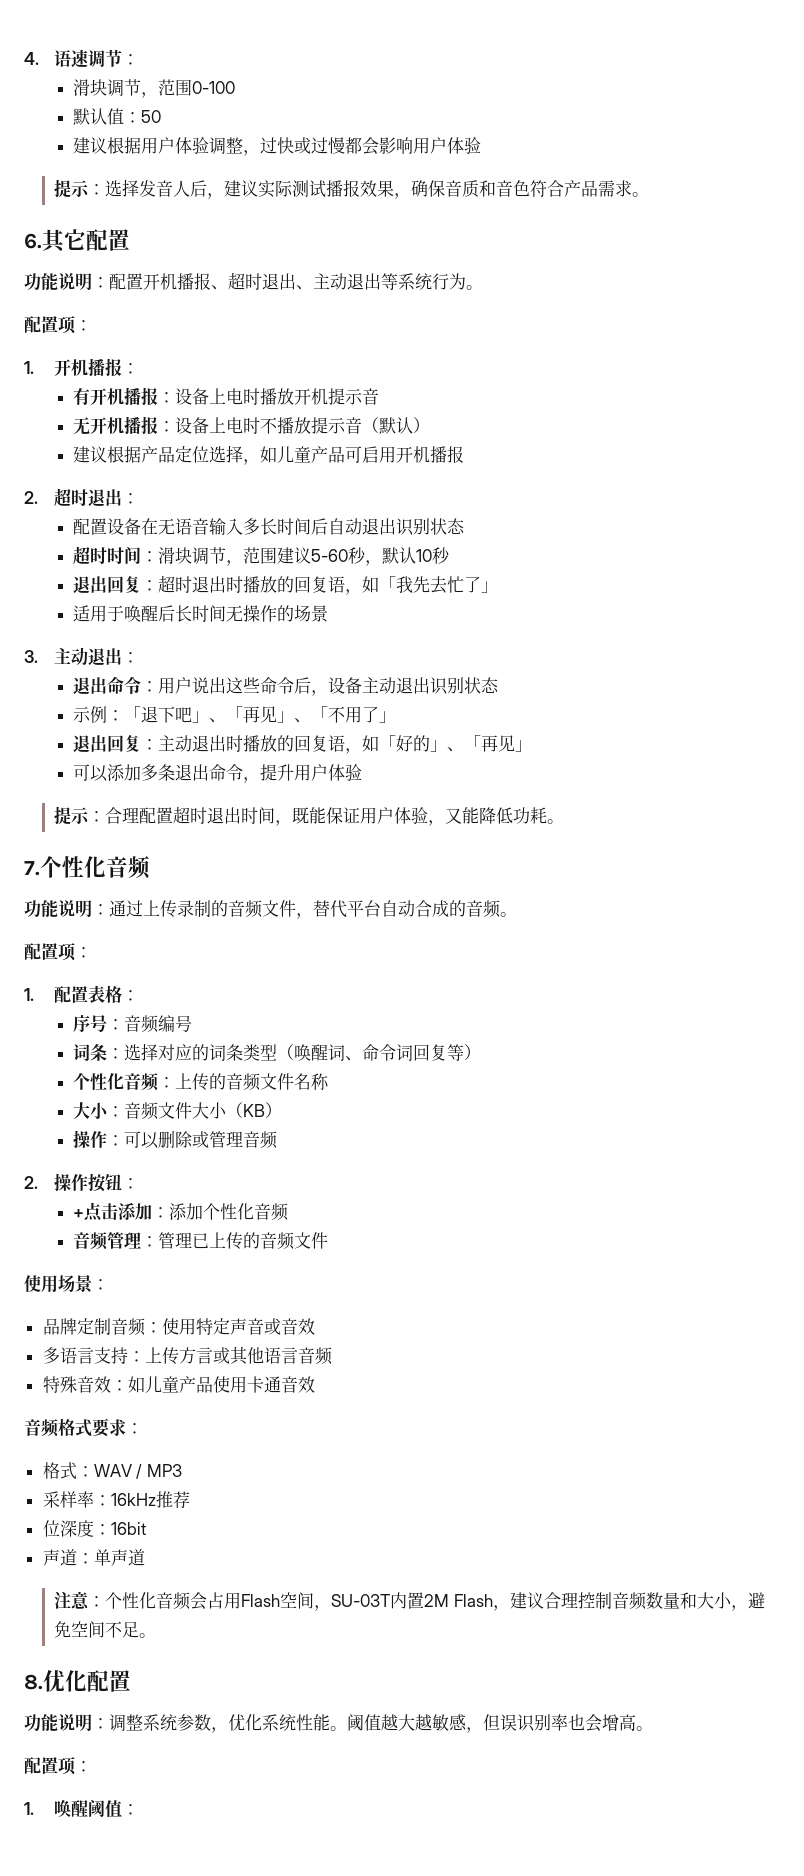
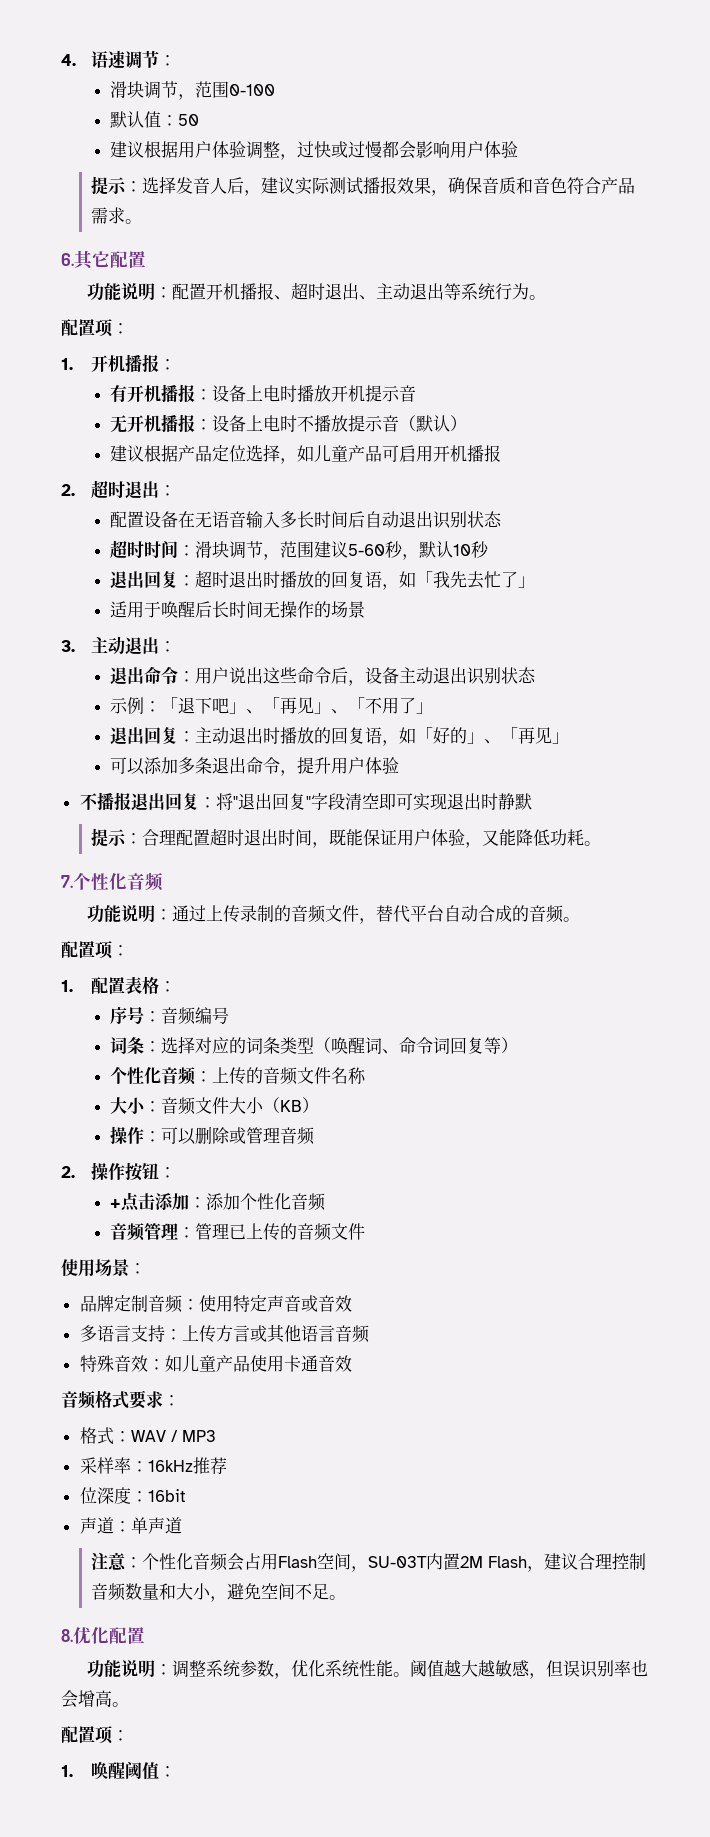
(362, 772) none -> [79,792,532,811] // 不播报退出回复：将"退出回复"字段清空即可实现退出时静默

